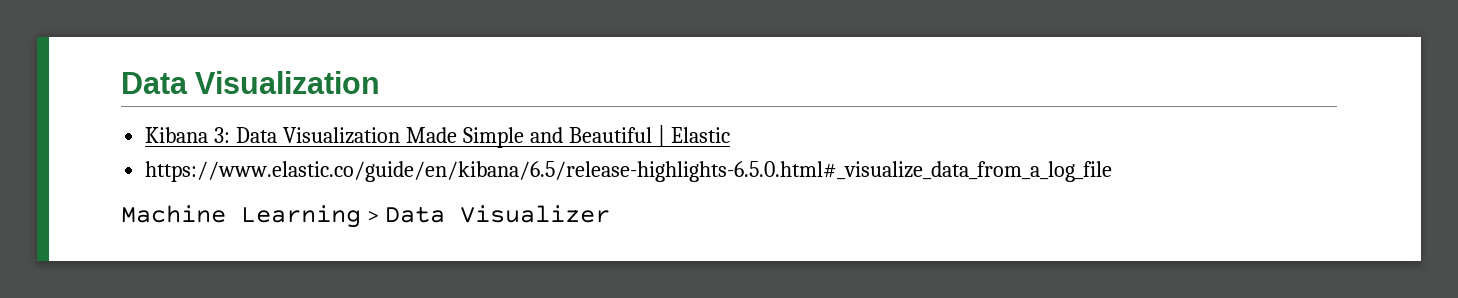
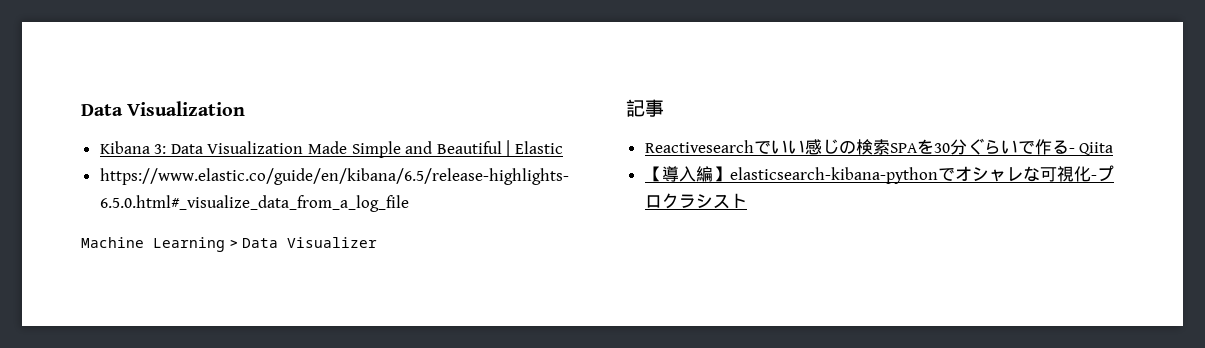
(610, 214) none -> [626,99,664,117] [644,138,1114,155] [644,165,1114,184] [644,193,747,209] // 記事 // Reactivesearchでいい感じの検索SPAを30分ぐらいで作る- Qiita // 【導入編】elasticsearch-kibana-pythonでオシャレな可視化-プロクラシスト

